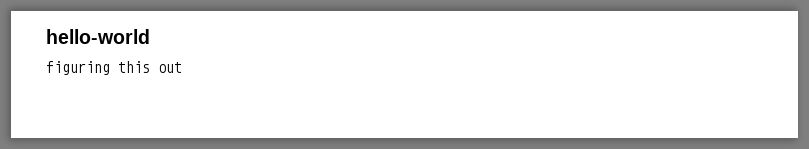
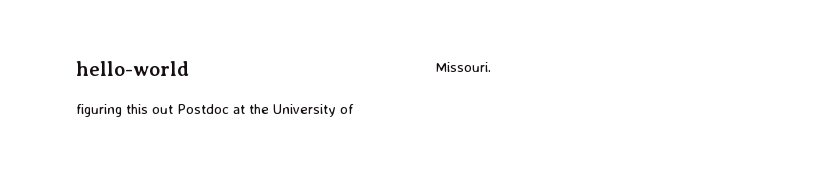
(182, 67) none -> [177,104,354,117] [436,62,491,72] Postdoc at the University of Missouri.

